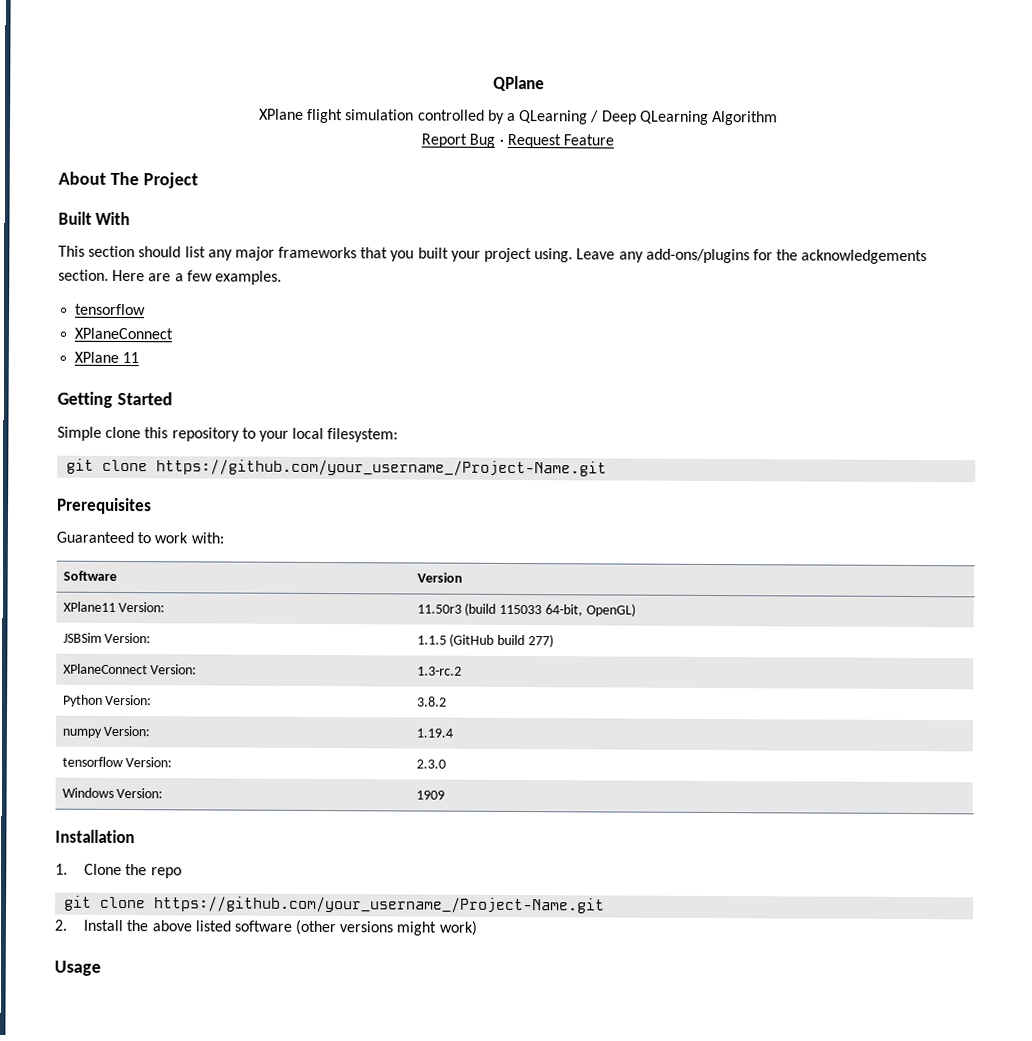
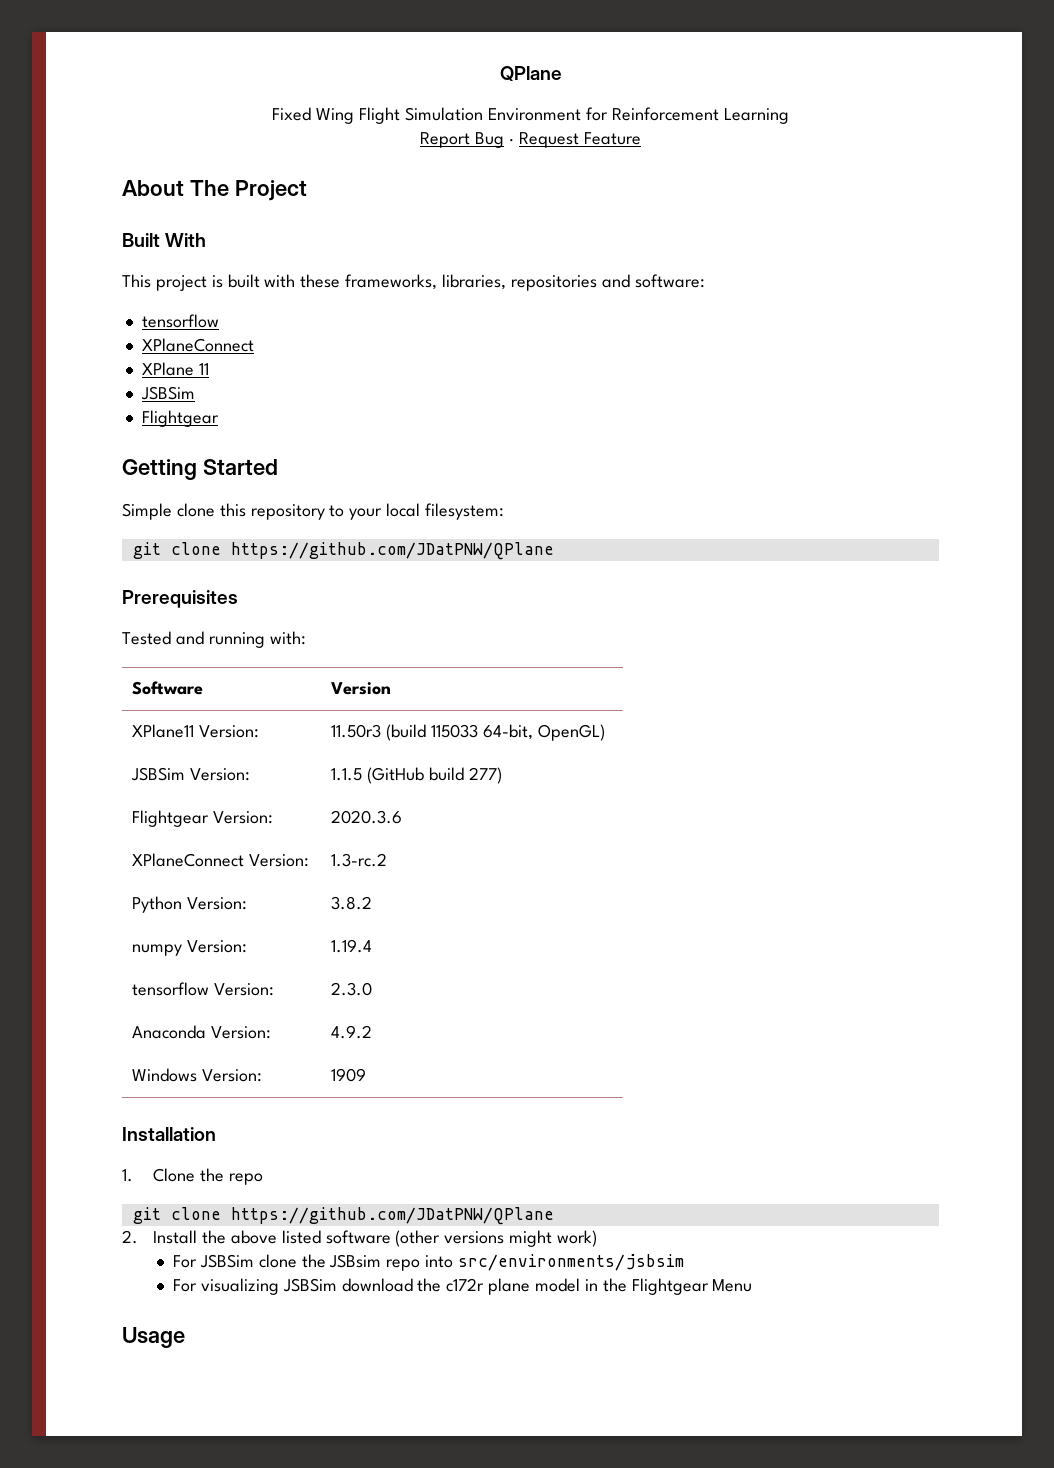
[259,108,778,126] XPlane flight simulation controlled by a QLearning / Deep QLearning Algorithm -> [272,107,789,124] Fixed Wing Flight Simulation Environment for Reinforcement Learning
[88,245,928,265] [58,269,282,285] section should list any major frameworks that you built your project using. Leave any add-ons/plugins for the acknowledgements section. Here are a few examples. -> [155,274,705,291] project is built with these frameworks, libraries, repositories and software:
(140, 358) none -> [140,386,195,400] [141,410,219,427] // JSBSim // Flightgear
[156,459,608,477] https://github.com/your_username_/Project-Name.git -> [230,542,554,560] https://github.com/JDatPNW/QPlane
[56,531,189,544] Guaranteed to work -> [122,631,265,648] Tested and running
(554, 641) none -> [132,810,274,827] [331,810,403,824] // Flightgear Version: | 2020.3.6
(446, 764) none -> [132,1025,272,1039] [331,1025,373,1039] // Anaconda Version: | 4.9.2
[154,896,606,914] https://github.com/your_username_/Project-Name.git -> [230,1207,554,1225] https://github.com/JDatPNW/QPlane
(477, 928) none -> [172,1254,684,1271] [172,1278,753,1295] // For JSBSim clone the JSBsim repo into src/environments/jsbsim // For visualizing JSBSim download the c172r plane model in the Flightgear Menu

